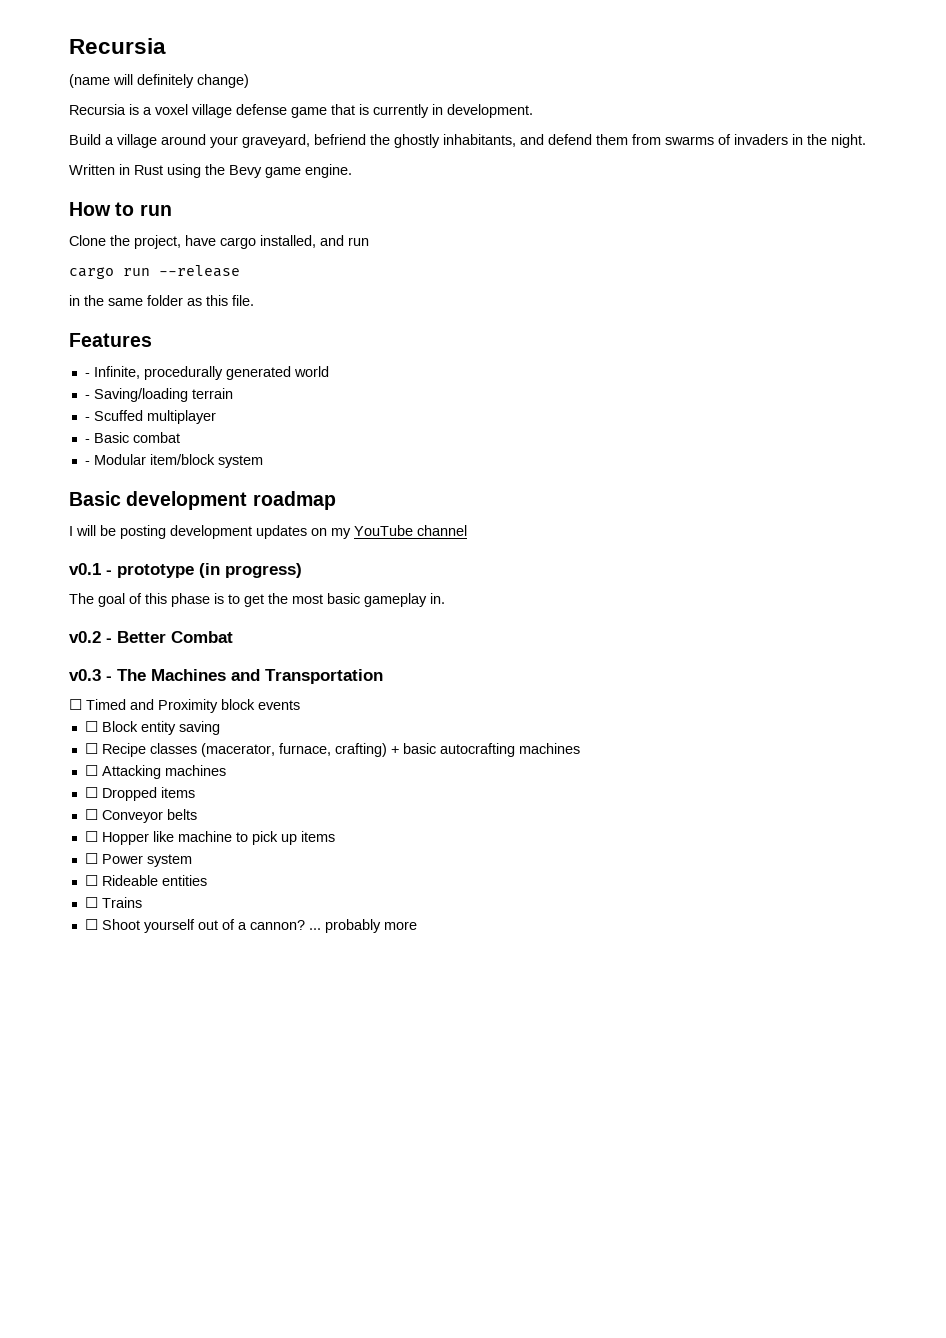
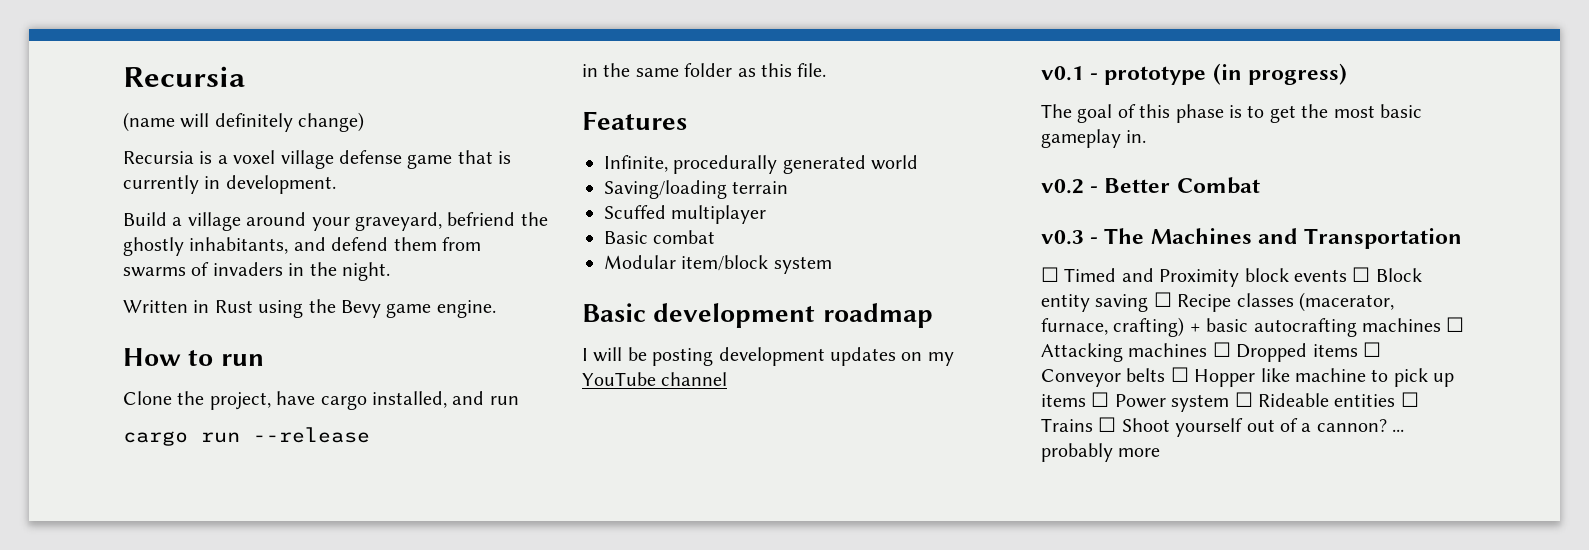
[84,373,90,377] - -> (687, 120) none
[84,395,90,399] - -> (919, 162) none
[84,417,90,421] - -> (789, 187) none
[84,439,90,443] - -> (767, 214) none
[84,461,90,465] - -> (716, 237) none
(300, 705) // -> (1347, 275) none
(220, 728) // -> (1149, 303) none
(580, 748) // -> (1441, 325) none
(226, 770) // -> (1208, 350) none
(195, 792) // -> (1358, 350) none
(197, 814) // -> (1166, 375) none
(335, 836) // -> (1086, 400) none
(192, 860) // -> (1230, 403) none
(207, 880) // -> (1396, 400) none
(142, 902) // -> (1093, 425) none

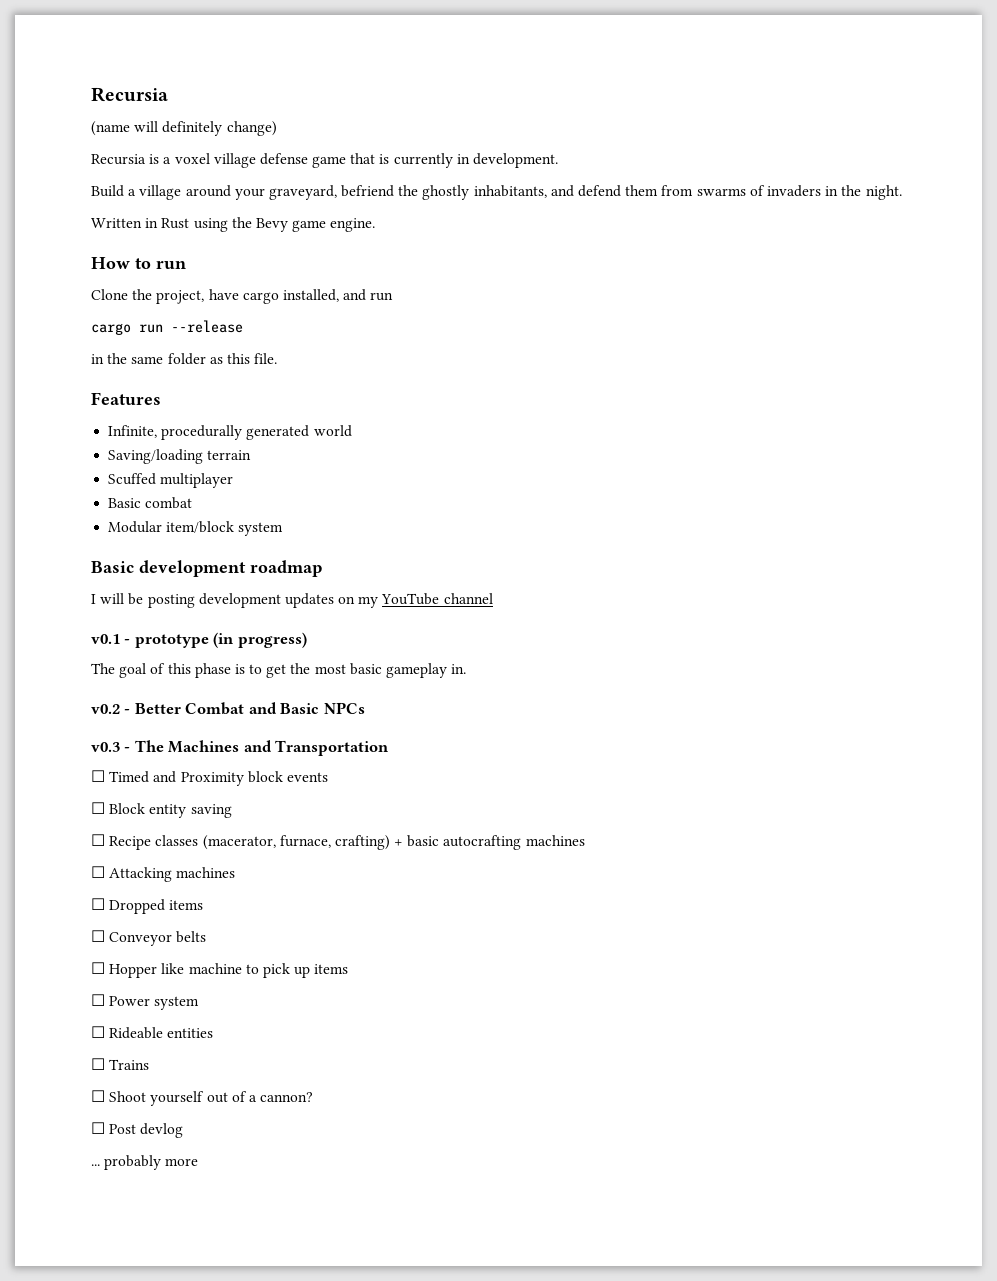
(1260, 185) none -> [248,702,365,714] and Basic NPCs
(1347, 275) none -> (328, 777) //
(1149, 303) none -> (232, 811) //
(1441, 325) none -> (585, 840) //
(1208, 350) none -> (236, 872) //
(1358, 350) none -> (204, 905) //
(1166, 375) none -> (207, 937) //
(1086, 400) none -> (349, 969) //
(1230, 403) none -> (200, 1003) //
(1396, 400) none -> (214, 1033) //
(1093, 425) none -> (150, 1064) //
(1387, 425) none -> [91,1122,184,1138] // ☐ Post devlog //

